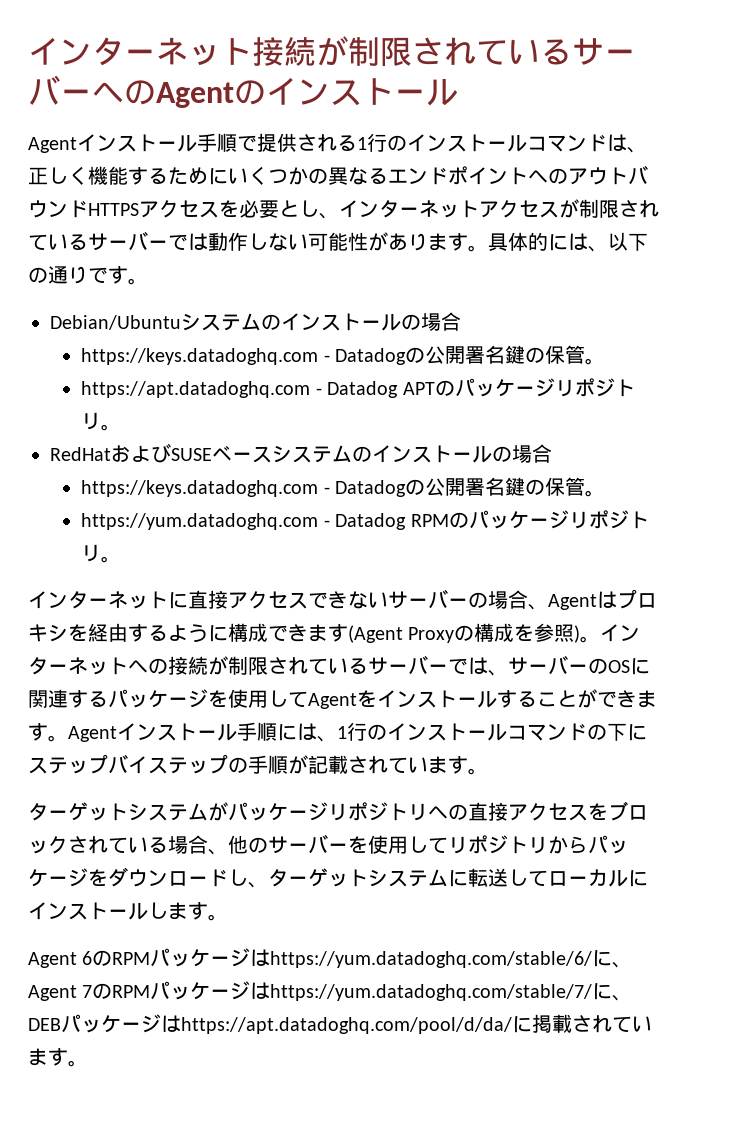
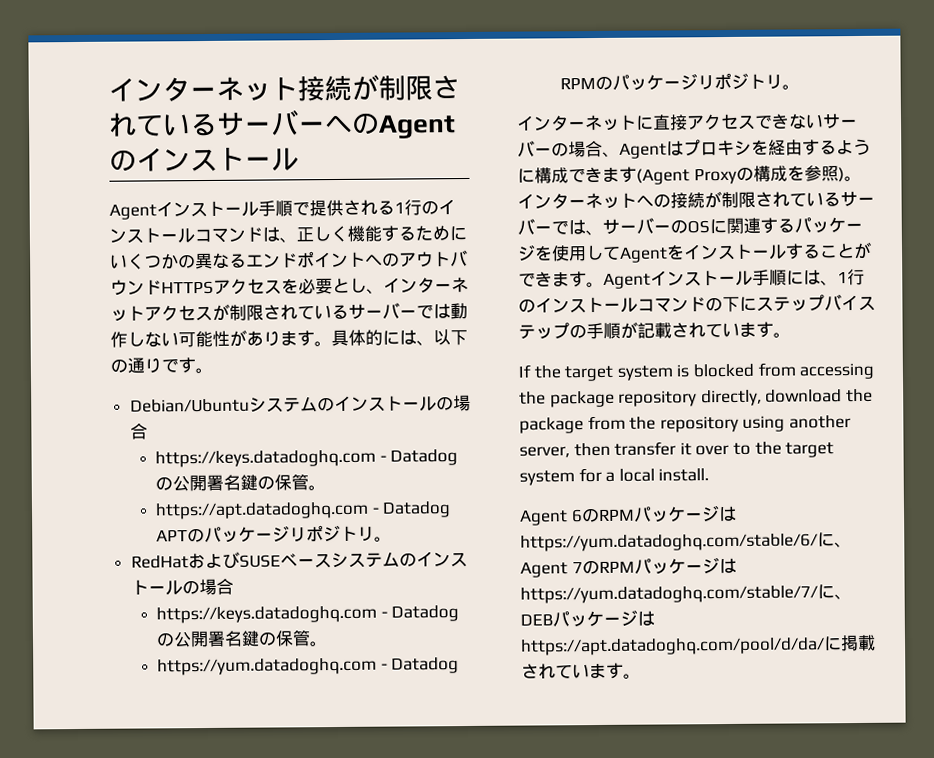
[28,801,648,821] [28,834,628,855] [28,867,648,888] [28,902,228,921] ターゲットシステムがパッケージリポジトリへの直接アクセスをブロックされている場合、他のサーバーを使用してリポジトリからパッケージをダウンロードし、ターゲットシステムに転送してローカルにインストールします。 -> [518,362,876,382] [519,388,873,408] [519,415,851,434] [519,441,835,458] [519,467,710,486] If the target system is blocked from accessing the package repository directly, download the package from the repository using another server, then transfer it over to the target system for a local install.

